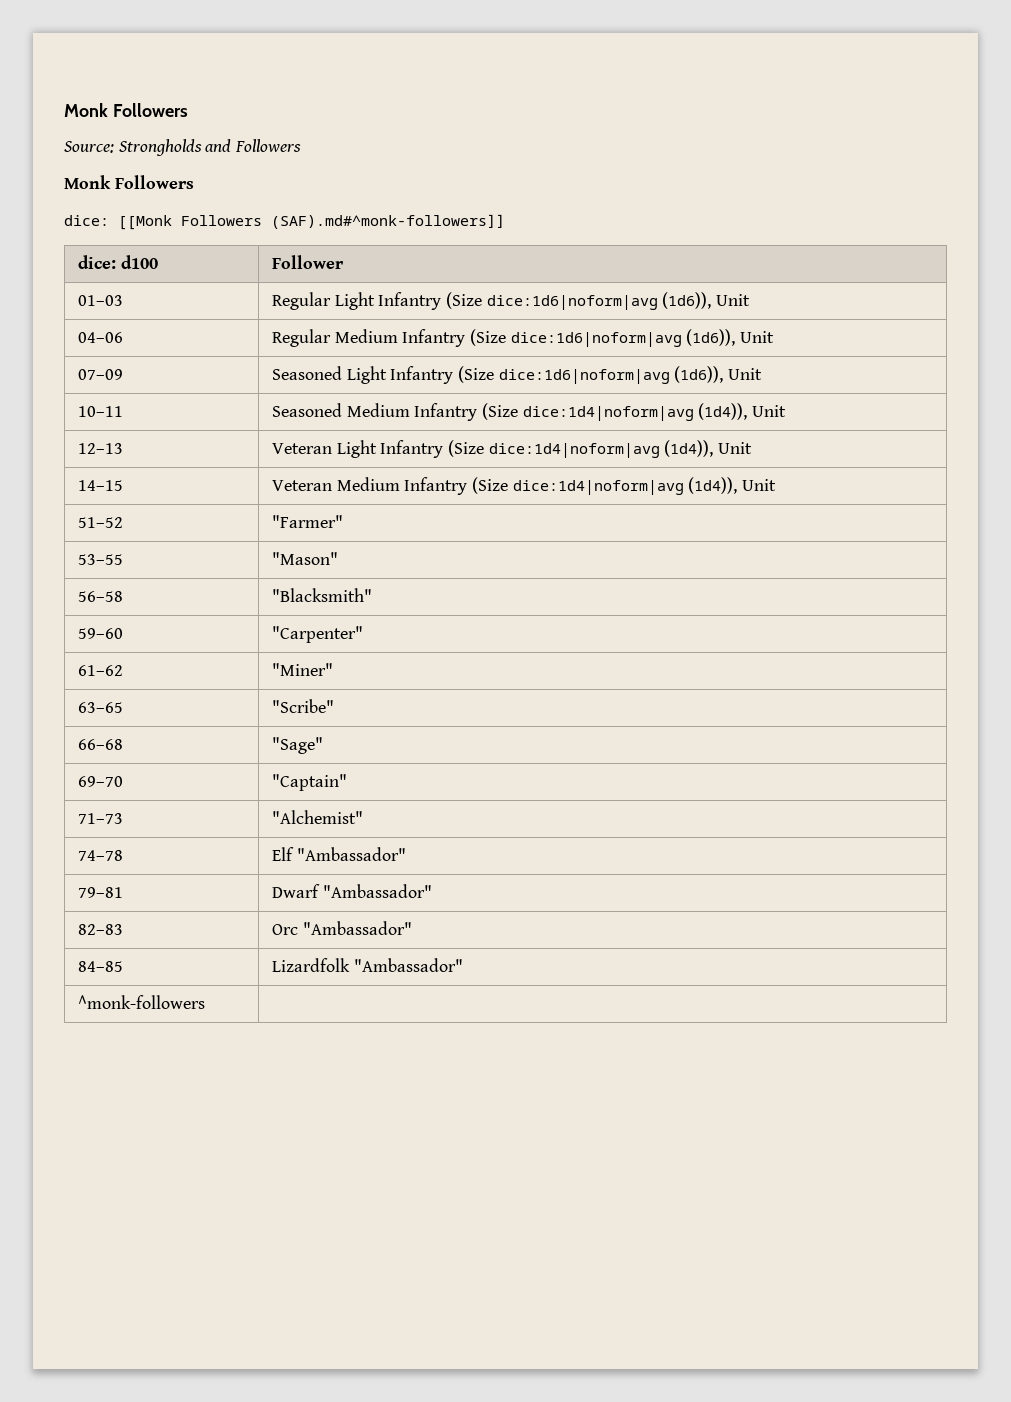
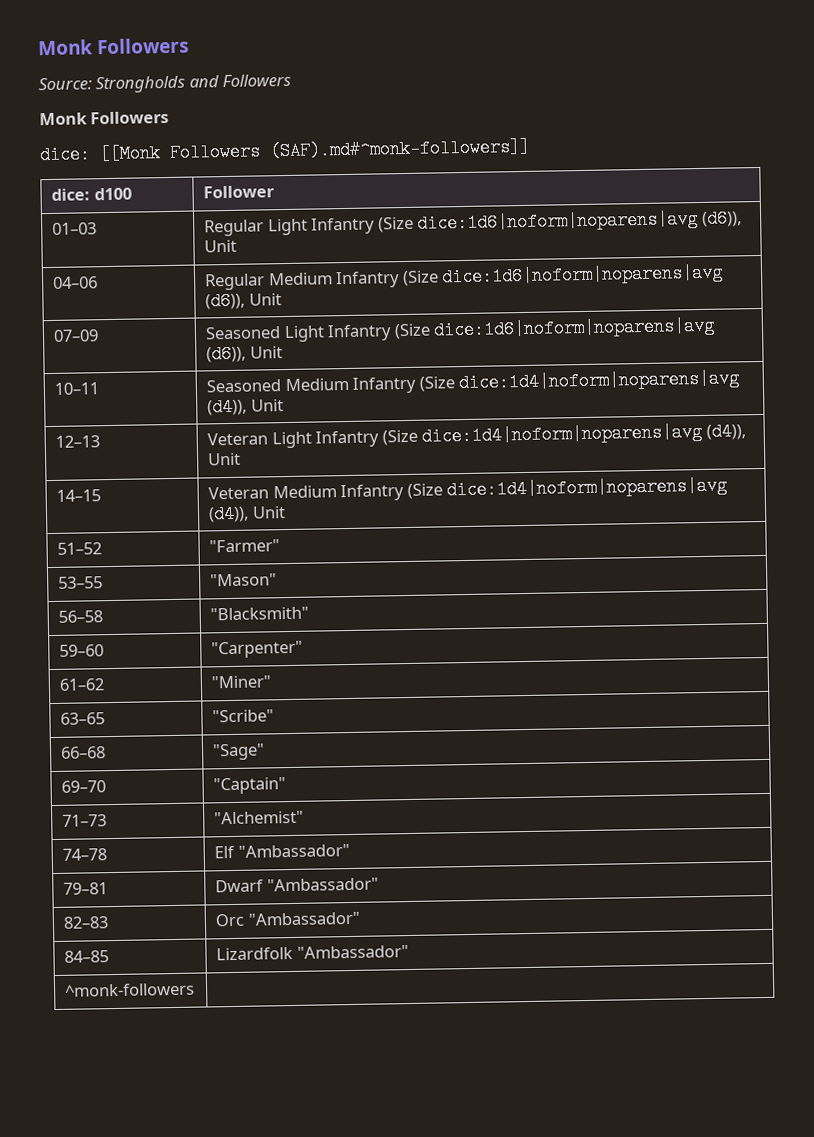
[486,292,712,310] dice:1d6|noform|avg (1d6)), -> [417,209,742,233] dice:1d6|noform|noparens|avg (d6)),
[510,329,736,347] dice:1d6|noform|avg (1d6)), -> [441,263,724,287] [205,291,246,311] dice:1d6|noform|noparens|avg (d6)),
[498,366,724,384] dice:1d6|noform|avg (1d6)), -> [433,316,716,340] [206,344,247,364] dice:1d6|noform|noparens|avg (d6)),
[522,403,748,421] dice:1d4|noform|avg (1d4)), -> [458,369,740,393] [207,397,248,417] dice:1d4|noform|noparens|avg (d4)),
[488,440,714,458] dice:1d4|noform|avg (1d4)), -> [421,422,746,446] dice:1d4|noform|noparens|avg (d4)),
[512,477,738,495] dice:1d4|noform|avg (1d4)), -> [446,476,728,500] [208,504,250,524] dice:1d4|noform|noparens|avg (d4)),

